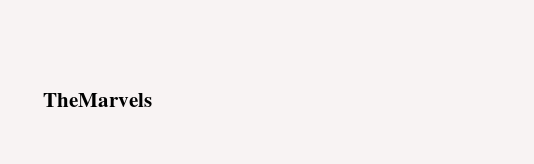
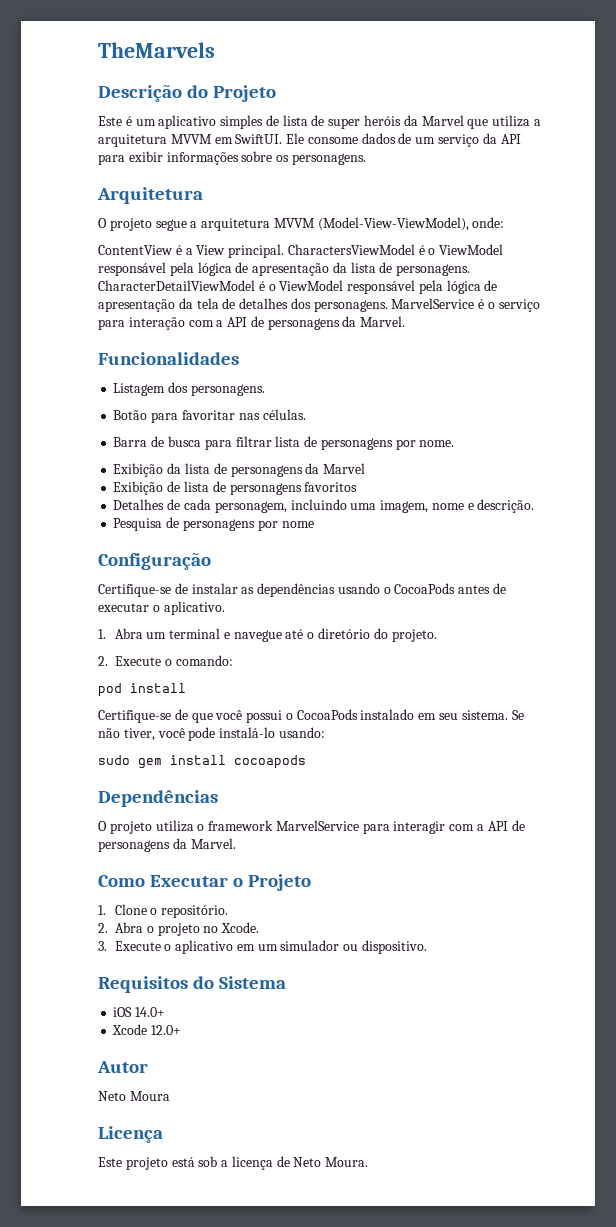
(152, 100) none -> [98,85,277,102] [98,115,541,129] [98,133,521,147] [98,151,366,165] [97,187,203,204] [98,217,505,231] [98,244,504,258] [98,262,471,276] [98,280,498,294] [98,298,540,312] [98,316,406,330] [98,352,239,365] [113,382,265,396] [113,409,306,423] [113,436,455,450] [113,463,366,477] [113,481,358,495] [113,499,535,513] [113,517,314,531] [98,553,211,570] [98,583,507,597] [98,601,225,615] [98,628,437,642] [98,655,233,666] [98,683,186,697] [98,709,524,723] [98,727,325,741] [98,755,306,769] [98,790,218,807] [98,820,525,834] [98,838,236,852] [98,874,312,891] [98,904,229,918] [98,922,260,936] [98,940,427,954] [98,976,287,993] [113,1007,166,1017] [112,1024,182,1035] [97,1061,148,1073] [98,1091,170,1101] [98,1126,163,1143] [98,1156,369,1170] // Descrição do Projeto // Este é um aplicativo simples de lista de super heróis da Marvel que utiliza a arquitetura MVVM em SwiftUI. Ele consome dados de um serviço da API para exibir informações sobre os personagens. // Arquitetura // O projeto segue a arquitetura MVVM (Model-View-ViewModel), onde: // ContentView é a View principal. CharactersViewModel é o ViewModel responsável pela lógica de apresentação da lista de personagens. CharacterDetailViewModel é o ViewModel responsável pela lógica de apresentação da tela de detalhes dos personagens. MarvelService é o serviço para interação com a API de personagens da Marvel. // Funcionalidades // Listagem dos personagens. // Botão para favoritar nas células. // Barra de busca para filtrar lista de personagens por nome. // Exibição da lista de personagens da Marvel // Exibição de lista de personagens favoritos // Detalhes de cada personagem, incluindo uma imagem, nome e descrição. // Pesquisa de personagens por nome // Configuração // Certifique-se de instalar as dependências usando o CocoaPods antes de executar o aplicativo. // 1. Abra um terminal e navegue até o diretório do projeto. // 2. Execute o comando: // pod install // Certifique-se de que você possui o CocoaPods instalado em seu sistema. Se não tiver, você pode instalá-lo usando: // sudo gem install cocoapods // Dependências // O projeto utiliza o framework MarvelService para interagir com a API de personagens da Marvel. // Como Executar o Projeto // 1. Clone o repositório. // 2. Abra o projeto no Xcode. // 3. Execute o aplicativo em um simulador ou dispositivo. // Requisitos do Sistema // iOS 14.0+ // Xcode 12.0+ // Autor // Neto Moura // Licença // Este projeto está sob a licença de Neto Moura.

